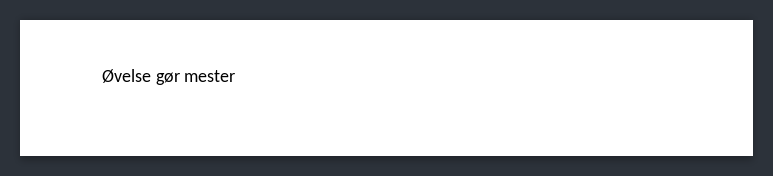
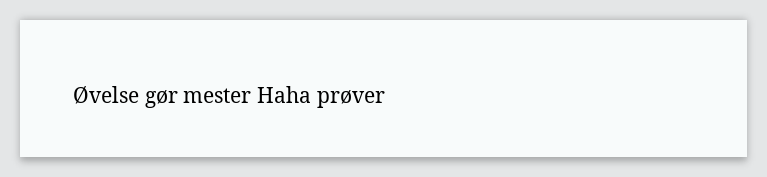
(236, 76) none -> [257,86,385,108] Haha prøver

